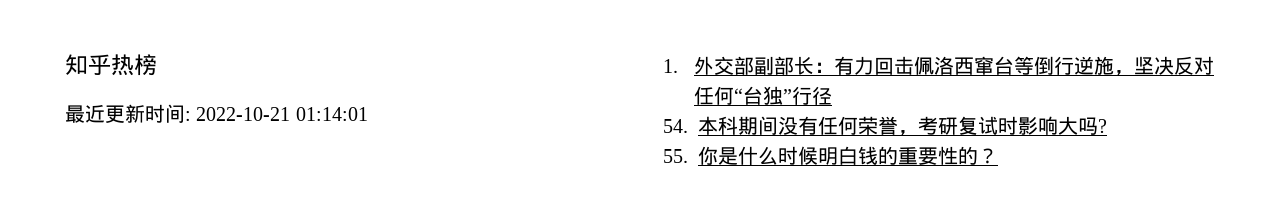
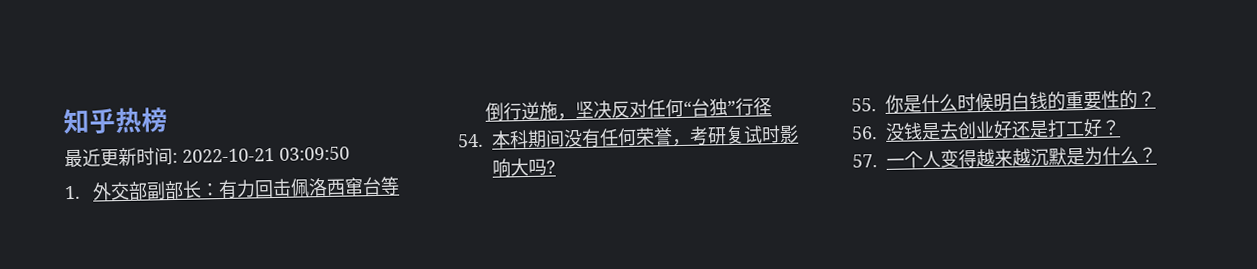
[295,107,368,121] 01:14:01 -> [279,146,350,161] 03:09:50
(998, 156) none -> [851,118,1121,141] [852,145,1157,169] // 56.没钱是去创业好还是打工好？ // 57.一个人变得越来越沉默是为什么？

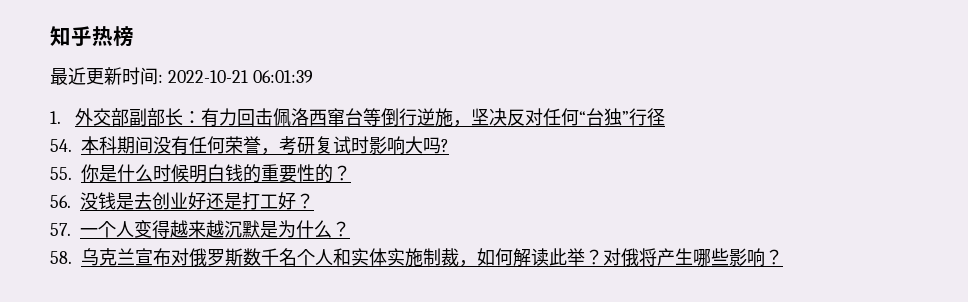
[279,146,350,161] 03:09:50 -> [252,70,313,83] 06:01:39
(1157, 154) none -> [50,248,783,267] // 58.乌克兰宣布对俄罗斯数千名个人和实体实施制裁，如何解读此举？对俄将产生哪些影响？

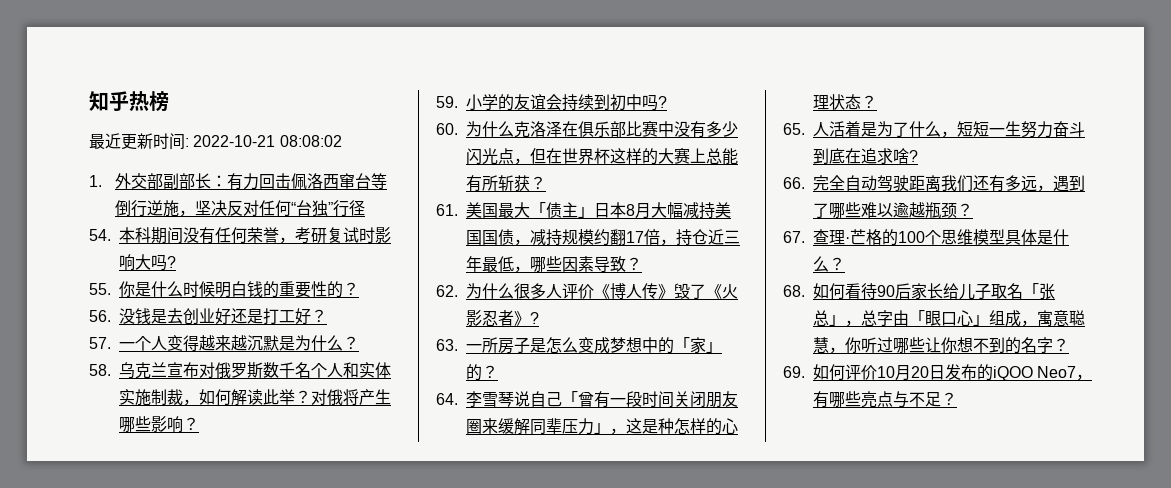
[252,70,313,83] 06:01:39 -> [279,135,342,147] 08:08:02
(783, 257) none -> [436,94,667,111] [436,120,738,138] [466,147,738,165] [466,175,546,192] [436,202,731,219] [466,229,740,246] [466,256,642,273] [436,283,738,299] [466,310,539,326] [436,337,722,354] [466,364,498,381] [436,391,738,408] [466,418,738,435] [813,94,877,110] [783,121,1085,138] [813,148,918,164] [783,175,1085,192] [813,202,973,219] [783,229,1069,246] [813,256,845,272] [783,283,1055,300] [813,310,1085,327] [813,337,1069,354] [783,364,1093,381] [813,391,957,408] // 59.小学的友谊会持续到初中吗? // 60.为什么克洛泽在俱乐部比赛中没有多少闪光点，但在世界杯这样的大赛上总能有所斩获？ // 61.美国最大「债主」日本8月大幅减持美国国债，减持规模约翻17倍，持仓近三年最低，哪些因素导致？ // 62.为什么很多人评价《博人传》毁了《火影忍者》? // 63.一所房子是怎么变成梦想中的「家」的？ // 64.李雪琴说自己「曾有一段时间关闭朋友圈来缓解同辈压力」，这是种怎样的心理状态？ // 65.人活着是为了什么，短短一生努力奋斗到底在追求啥? // 66.完全自动驾驶距离我们还有多远，遇到了哪些难以逾越瓶颈？ // 67.查理·芒格的100个思维模型具体是什么？ // 68.如何看待90后家长给儿子取名「张总」，总字由「眼口心」组成，寓意聪慧，你听过哪些让你想不到的名字？ // 69.如何评价10月20日发布的iQOO Neo7，有哪些亮点与不足？

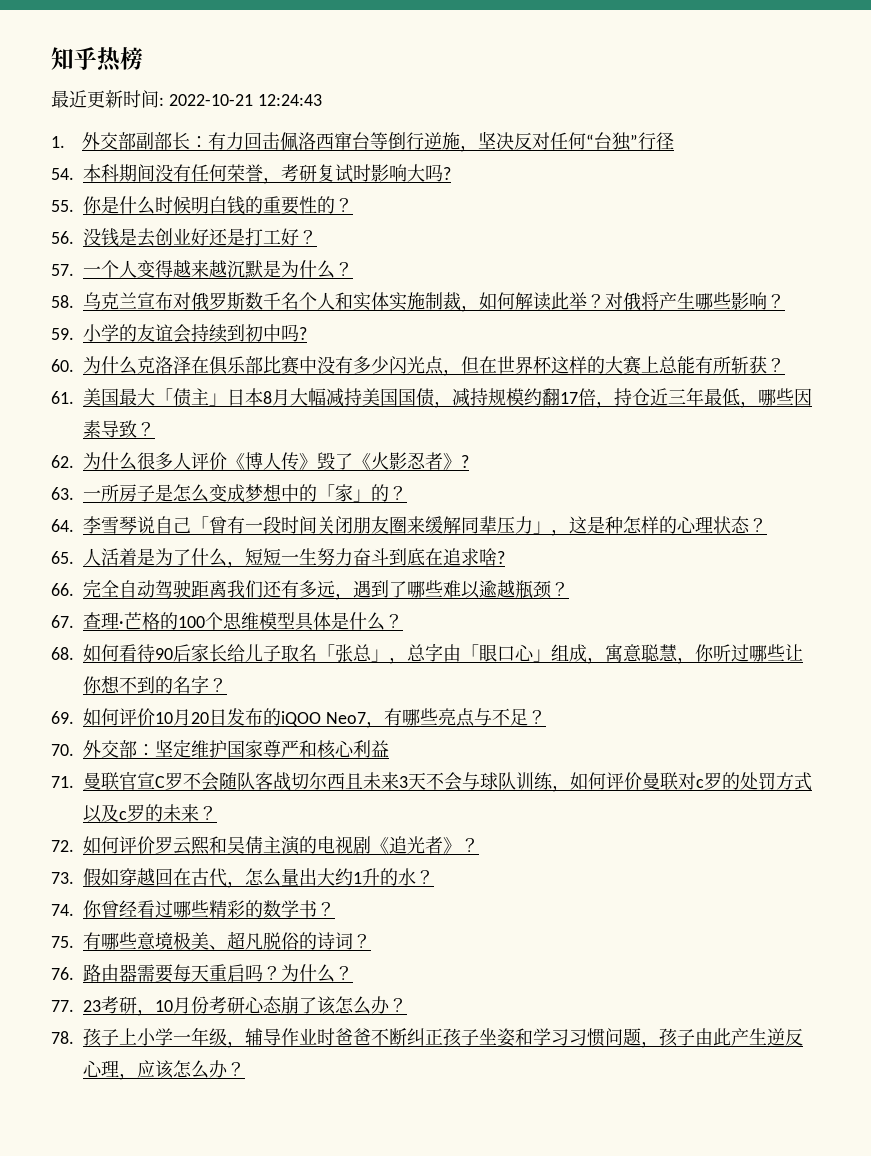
[279,135,342,147] 08:08:02 -> [257,94,322,106] 12:24:43
(957, 399) none -> [51,739,389,759] [51,772,812,792] [83,804,217,823] [51,836,479,855] [51,868,434,888] [51,900,335,918] [51,931,371,950] [51,964,353,983] [51,996,407,1016] [51,1027,803,1048] [83,1060,245,1080] // 70.外交部：坚定维护国家尊严和核心利益 // 71.曼联官宣C罗不会随队客战切尔西且未来3天不会与球队训练，如何评价曼联对c罗的处罚方式以及c罗的未来？ // 72.如何评价罗云熙和吴倩主演的电视剧《追光者》？ // 73.假如穿越回在古代，怎么量出大约1升的水？ // 74.你曾经看过哪些精彩的数学书？ // 75.有哪些意境极美、超凡脱俗的诗词？ // 76.路由器需要每天重启吗？为什么？ // 77. 23考研，10月份考研心态崩了该怎么办？ // 78.孩子上小学一年级，辅导作业时爸爸不断纠正孩子坐姿和学习习惯问题，孩子由此产生逆反心理，应该怎么办？

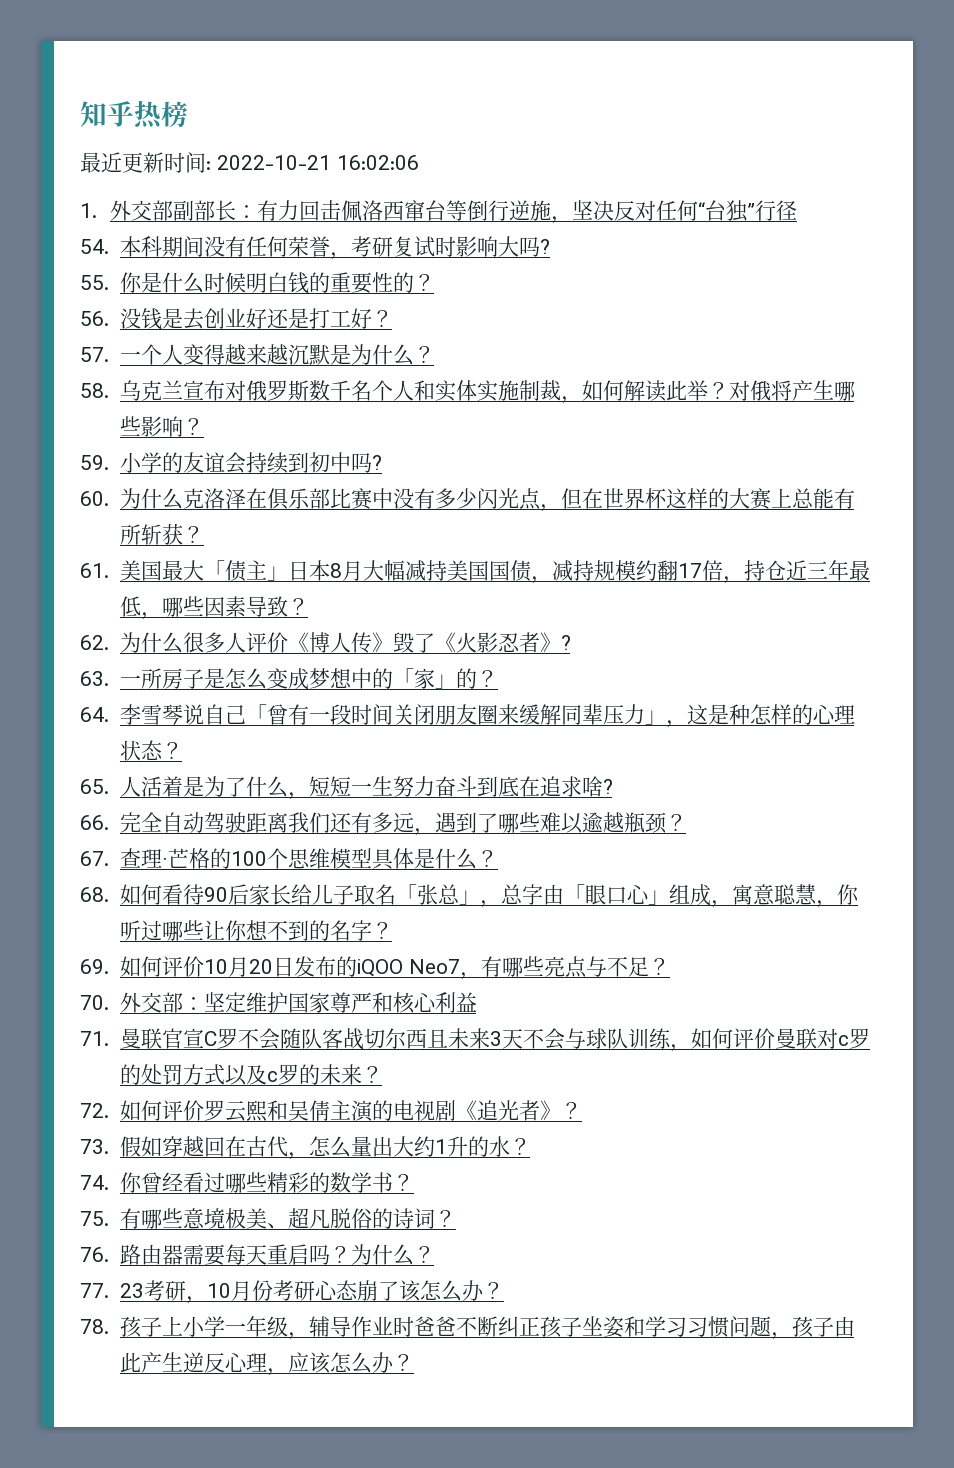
[257,94,322,106] 12:24:43 -> [337,155,419,170] 16:02:06

